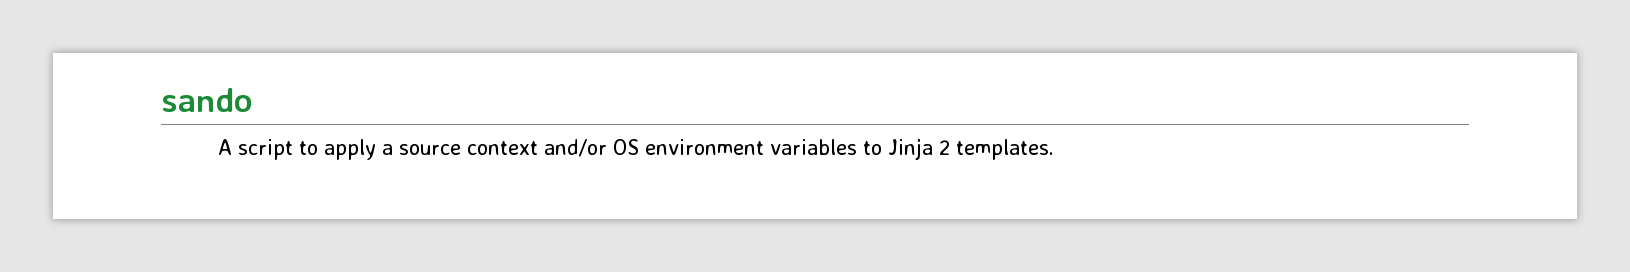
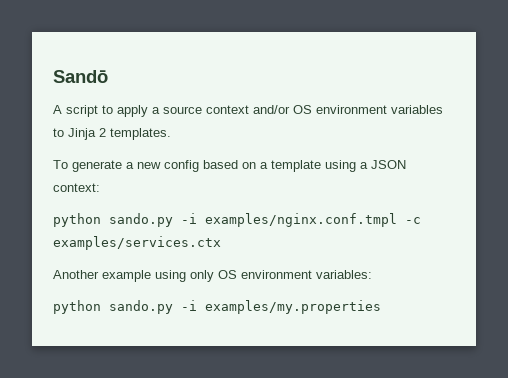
[161,88,253,112] sando -> [53,70,108,83] Sandō
(1055, 149) none -> [53,160,406,172] [53,183,100,192] [53,213,421,227] [53,236,221,250] [53,270,372,282] [53,300,381,314] // To generate a new config based on a template using a JSON context: // python sando.py -i examples/nginx.conf.tmpl -c examples/services.ctx // Another example using only OS environment variables: // python sando.py -i examples/my.properties

